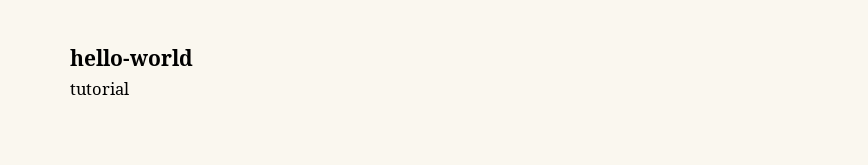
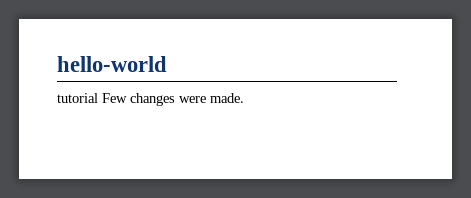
(129, 88) none -> [102,93,244,106] Few changes were made.

